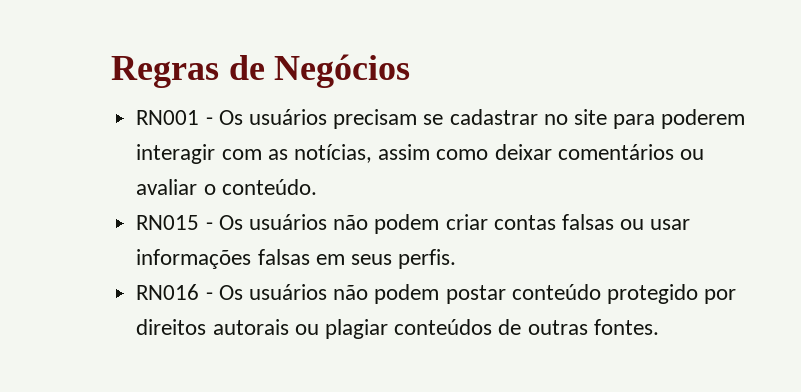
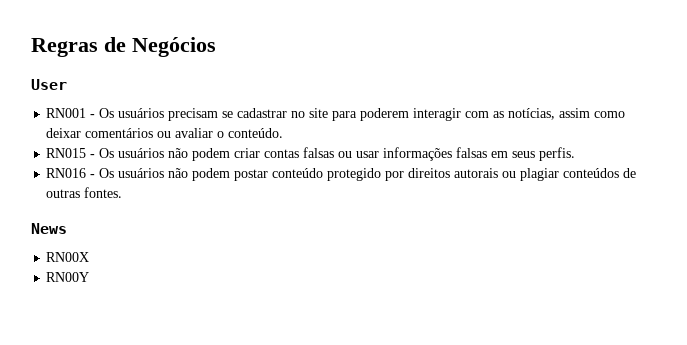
(411, 71) none -> [31,79,67,90] // User
(659, 327) none -> [31,223,67,234] [46,252,90,262] [46,272,90,282] // News // RN00X // RN00Y

